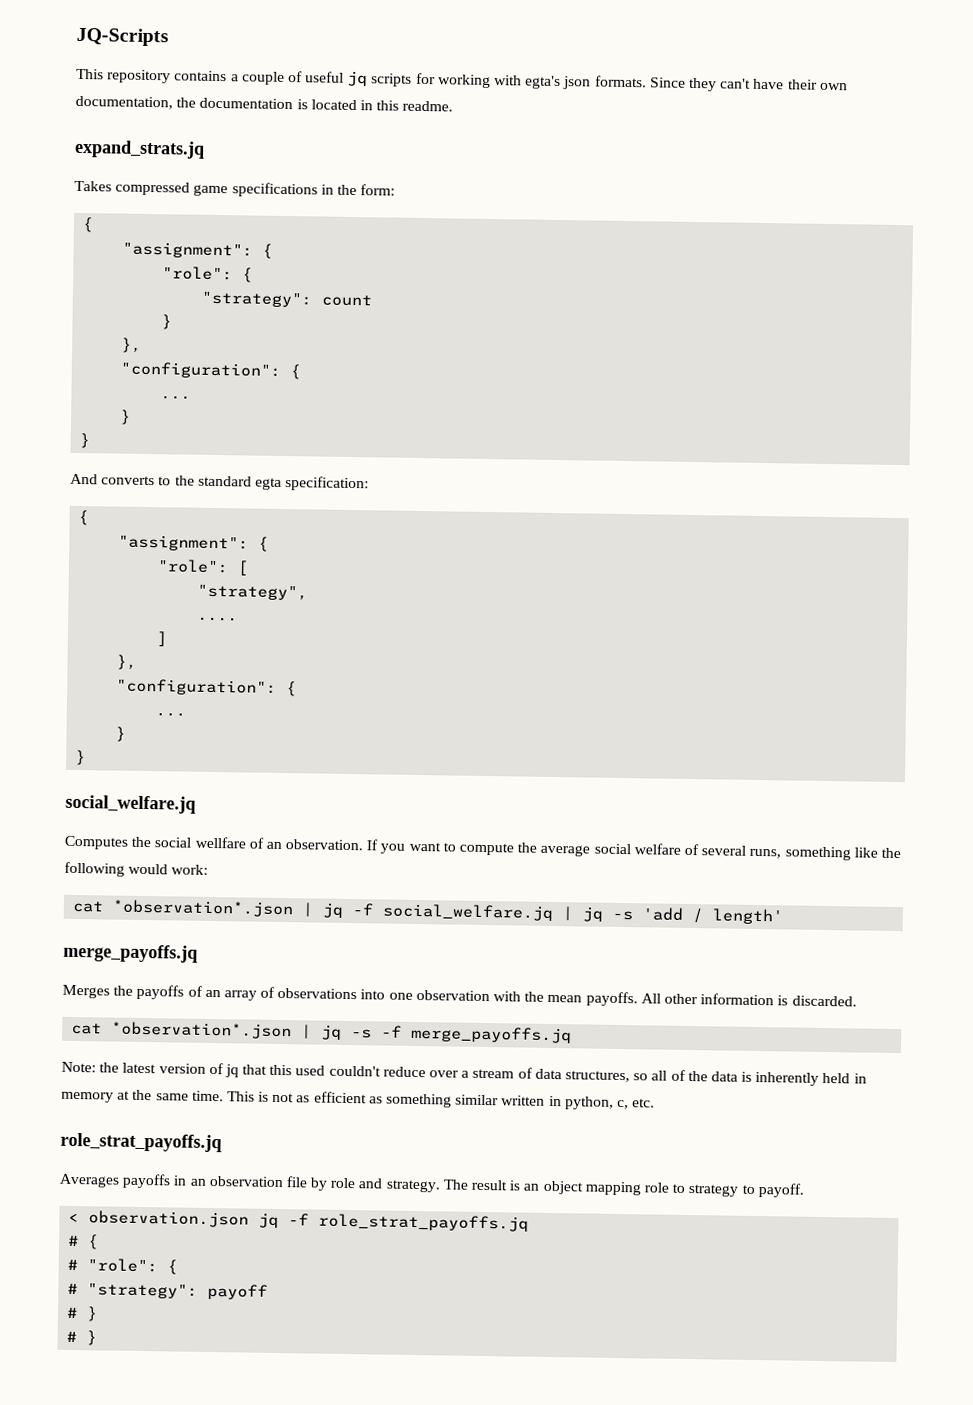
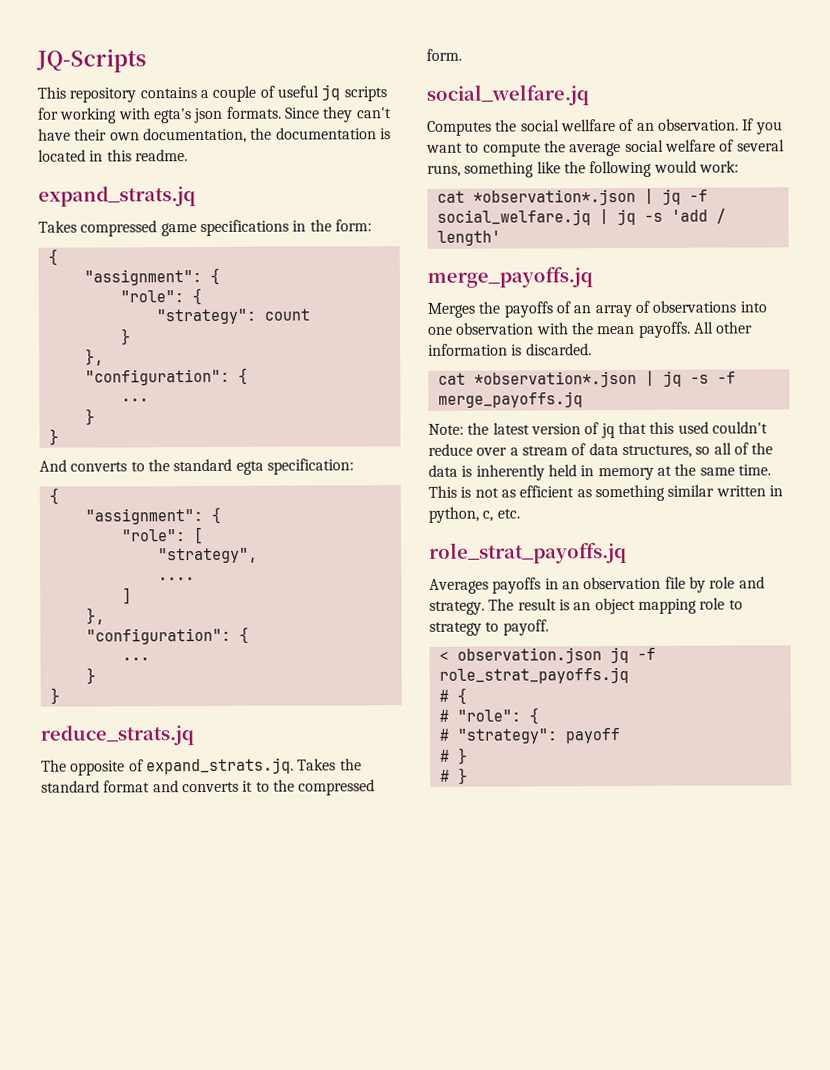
(87, 757) none -> [40,725,194,746] [41,757,362,776] [41,779,376,796] [426,48,462,61] // reduce_strats.jq // The opposite of expand_strats.jq. Takes the standard format and converts it to the compressed form.

